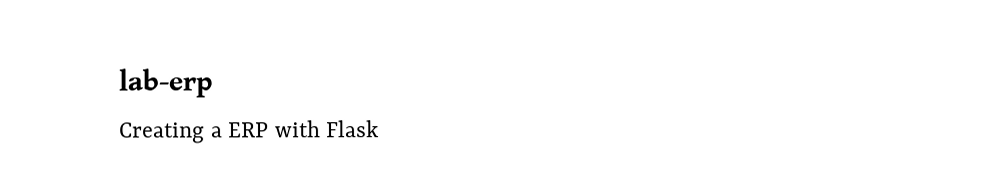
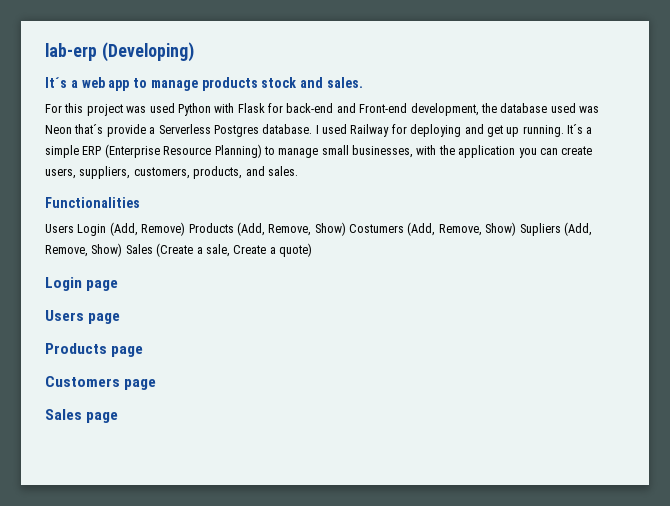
[119,120,380,144] // Creating a ERP with Flask -> [101,42,194,62] [45,77,364,91] [45,103,599,116] [45,124,593,137] [45,144,593,158] [45,166,298,179] [45,197,140,208] [45,222,592,236] [45,243,312,257] [45,277,119,291] [45,310,121,324] [45,343,144,357] [45,376,157,390] [45,409,119,423] (Developing) // It´s a web app to manage products stock and sales. // For this project was used Python with Flask for back-end and Front-end development, the database used was Neon that´s provide a Serverless Postgres database. I used Railway for deploying and get up running. It´s a simple ERP (Enterprise Resource Planning) to manage small businesses, with the application you can create users, suppliers, customers, products, and sales. // Functionalities // Users Login (Add, Remove) Products (Add, Remove, Show) Costumers (Add, Remove, Show) Supliers (Add, Remove, Show) Sales (Create a sale, Create a quote) // Login page // Users page // Products page // Customers page // Sales page

